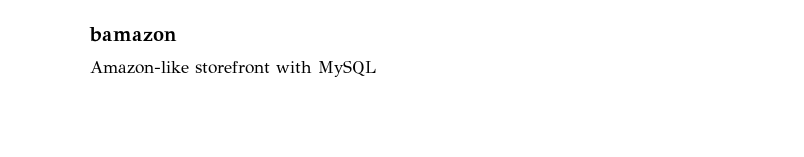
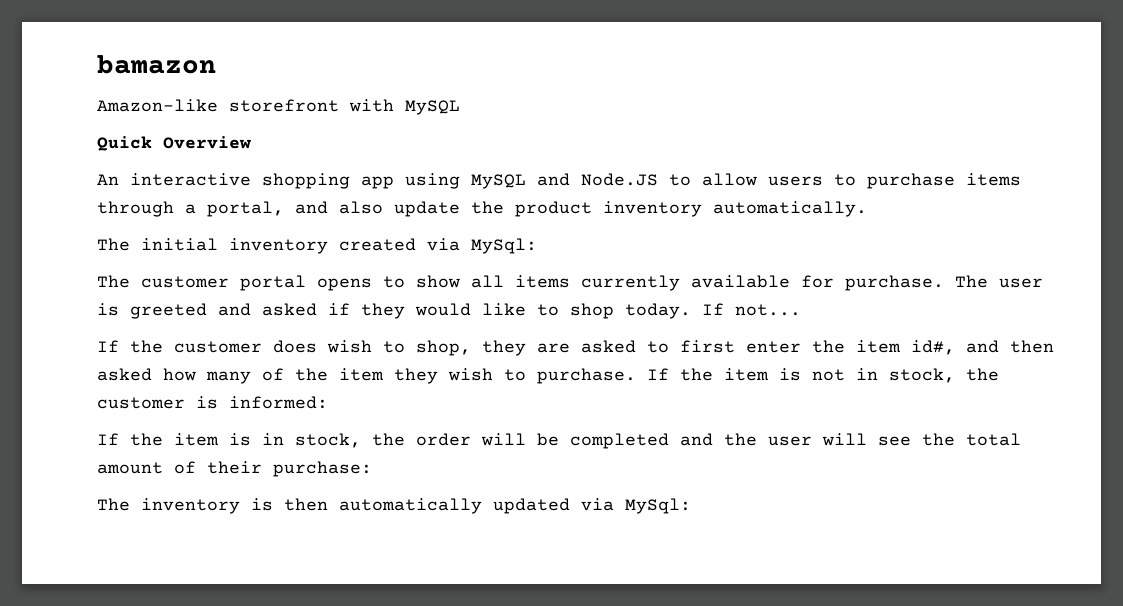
(376, 68) none -> [97,136,251,151] [97,173,1021,189] [97,201,867,217] [97,238,537,254] [97,275,1043,291] [97,303,801,319] [97,340,1054,356] [97,368,999,384] [97,396,328,409] [97,433,1021,449] [97,461,372,477] [97,498,691,514] // Quick Overview // An interactive shopping app using MySQL and Node.JS to allow users to purchase items through a portal, and also update the product inventory automatically. // The initial inventory created via MySql: // The customer portal opens to show all items currently available for purchase. The user is greeted and asked if they would like to shop today. If not... // If the customer does wish to shop, they are asked to first enter the item id#, and then asked how many of the item they wish to purchase. If the item is not in stock, the customer is informed: // If the item is in stock, the order will be completed and the user will see the total amount of their purchase: // The inventory is then automatically updated via MySql:

